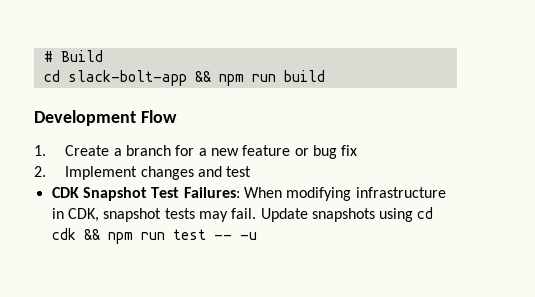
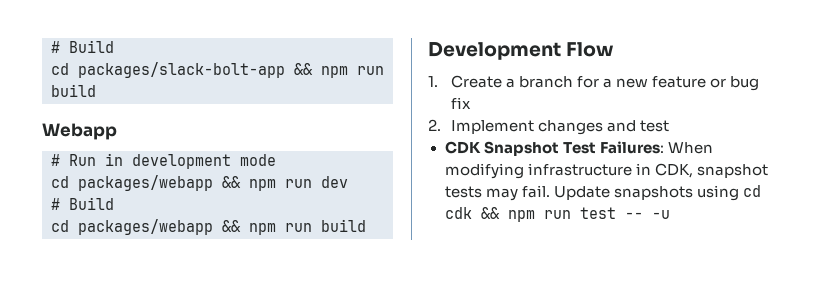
[43,50,103,62] [43,70,187,86] # Build // cd slack-bolt-app -> [51,40,114,53] [51,62,384,78] [51,84,96,97] [42,123,117,140] [51,153,276,169] [51,175,348,191] [51,197,114,210] [51,219,213,235] # Build // cd packages/slack-bolt-app && npm run build // Webapp // # Run in development mode // cd packages/webapp && npm run dev // # Build // cd packages/webapp

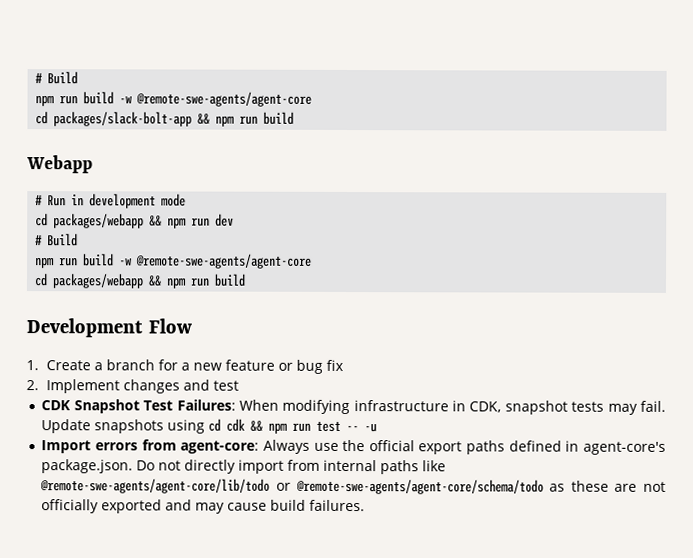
[51,40,114,53] # Build -> [35,71,79,85] [35,91,313,107] # Build // npm run build -w @remote-swe-agents/agent-core
(114, 203) none -> [35,253,313,269] // npm run build -w @remote-swe-agents/agent-core
(670, 214) none -> [41,439,666,455] [41,459,447,475] [40,478,667,495] [41,499,366,514] // Import errors from agent-core: Always use the official export paths defined in agent-core's package.json. Do not directly import from internal paths like @remote-swe-agents/agent-core/lib/todo or @remote-swe-agents/agent-core/schema/todo as these are not officially exported and may cause build failures.

